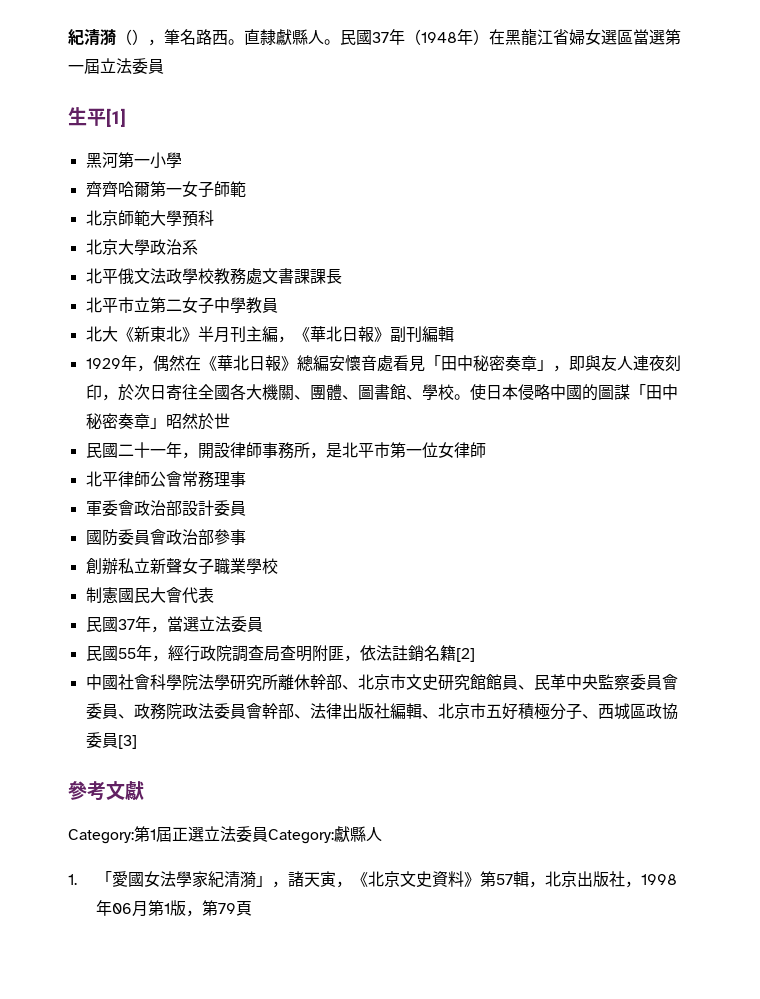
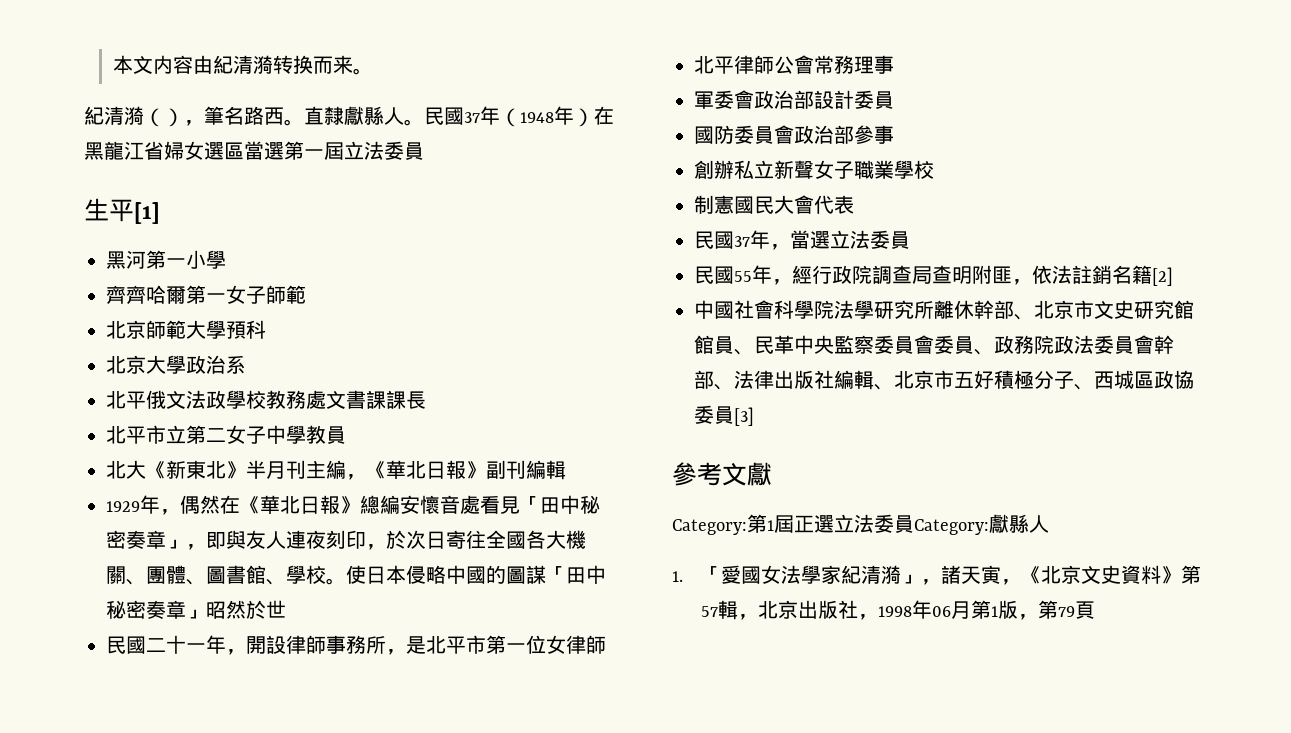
(68, 37) none -> [113,55,374,75] 本文内容由紀清漪转换而来。 //

